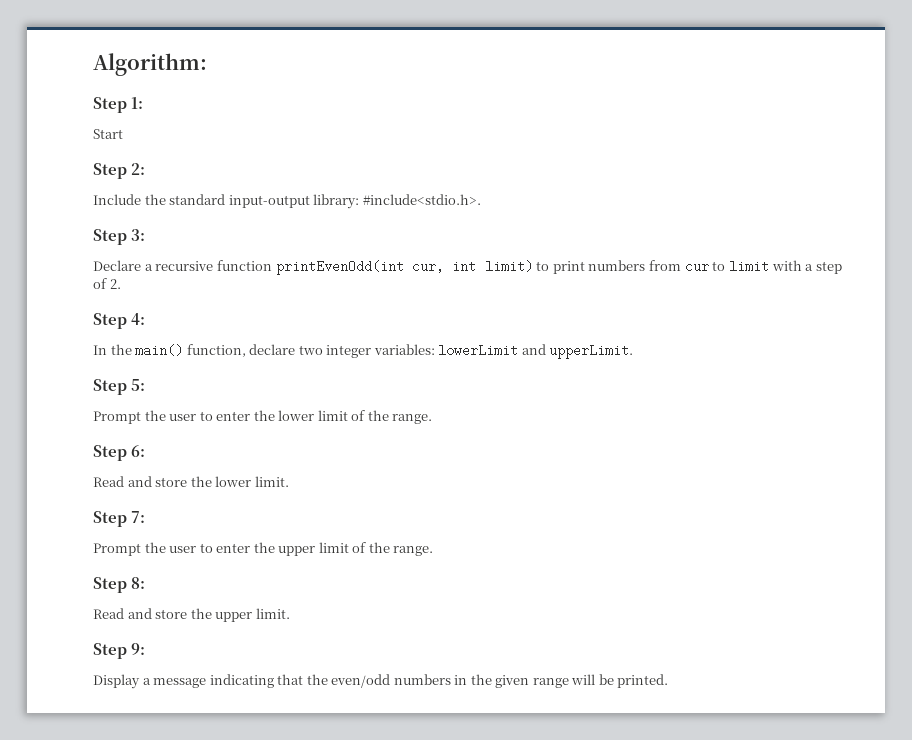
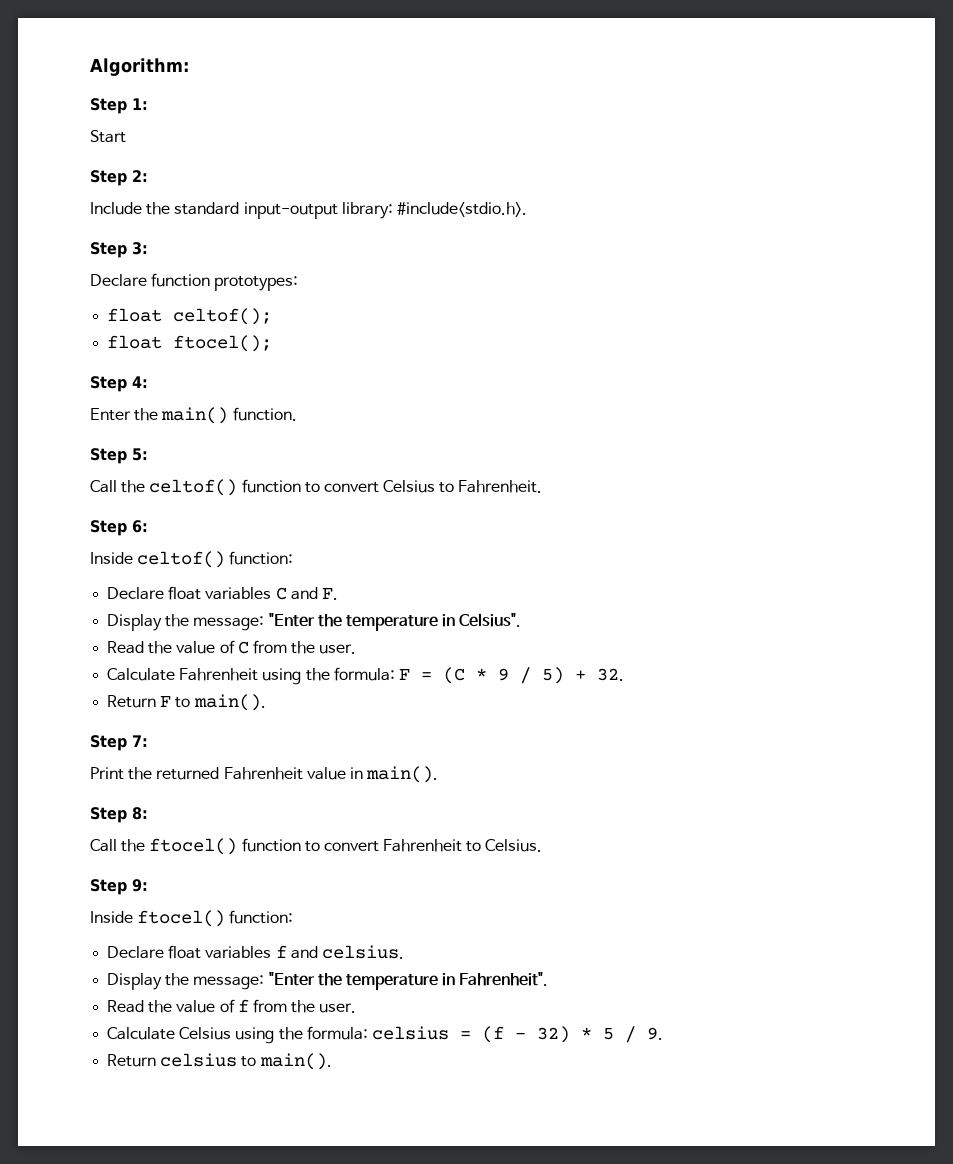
[144,260,843,275] [93,278,121,289] a recursive function printEvenOdd(int cur, int limit) to print numbers from cur to limit with a step of 2. -> [151,273,299,291] [107,308,273,325] [107,335,273,352] function prototypes: // float celtof(); // float ftocel();
[93,345,107,355] In -> [90,408,131,421] Enter
[186,344,634,359] [93,379,146,395] [93,410,433,424] [93,445,146,461] [93,476,289,487] [93,511,146,527] [93,542,434,556] [93,577,146,593] [93,608,290,622] [93,643,146,659] [93,674,669,689] function, declare two integer variables: lowerLimit and upperLimit. // Step 5: // Prompt the user to enter the lower limit of the range. // Step 6: // Read and store the lower limit. // Step 7: // Prompt the user to enter the upper limit of the range. // Step 8: // Read and store the upper limit. // Step 9: // Display a message indicating that the even/odd numbers in the given range will be printed. -> [232,407,297,421] [90,448,148,464] [90,479,543,496] [90,520,148,536] [90,551,294,568] [107,586,338,600] [107,613,522,631] [107,640,357,654] [107,667,624,685] [107,694,266,711] [90,735,148,751] [90,766,439,783] [90,807,148,823] [90,838,543,855] [90,879,148,895] [90,910,294,927] [107,945,404,959] [107,972,549,990] [107,999,357,1013] [107,1026,663,1044] [107,1053,332,1070] function. // Step 5: // Call the celtof() function to convert Celsius to Fahrenheit. // Step 6: // Inside celtof() function: // Declare float variables C and F. // Display the message: "Enter the temperature in Celsius". // Read the value of C from the user. // Calculate Fahrenheit using the formula: F = (C * 9 / 5) + 32. // Return F to main(). // Step 7: // Print the returned Fahrenheit value in main(). // Step 8: // Call the ftocel() function to convert Fahrenheit to Celsius. // Step 9: // Inside ftocel() function: // Declare float variables f and celsius. // Display the message: "Enter the temperature in Fahrenheit". // Read the value of f from the user. // Calculate Celsius using the formula: celsius = (f - 32) * 5 / 9. // Return celsius to main().

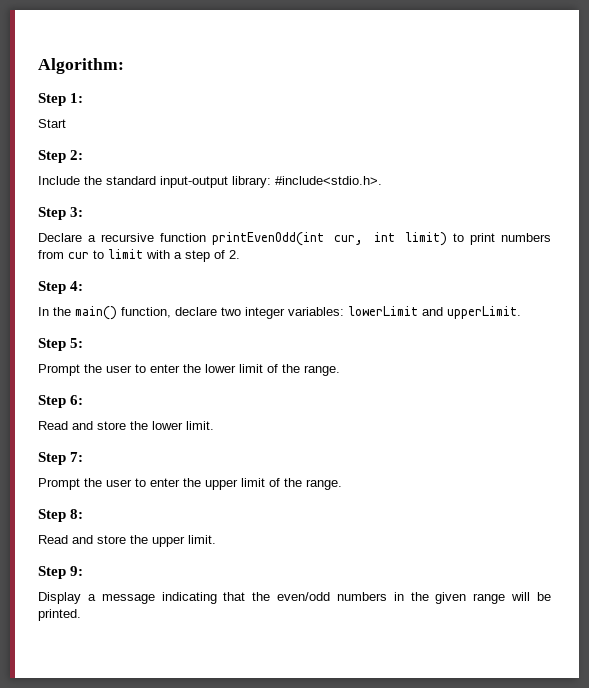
[151,273,299,291] [107,308,273,325] [107,335,273,352] function prototypes: // float celtof(); // float ftocel(); -> [87,232,552,246] [38,249,240,262] a recursive function printEvenOdd(int cur, int limit) to print numbers from cur to limit with a step of 2.
[90,408,131,421] Enter -> [38,307,49,316] In
[232,407,297,421] [90,448,148,464] [90,479,543,496] [90,520,148,536] [90,551,294,568] [107,586,338,600] [107,613,522,631] [107,640,357,654] [107,667,624,685] [107,694,266,711] [90,735,148,751] [90,766,439,783] [90,807,148,823] [90,838,543,855] [90,879,148,895] [90,910,294,927] [107,945,404,959] [107,972,549,990] [107,999,357,1013] [107,1026,663,1044] [107,1053,332,1070] function. // Step 5: // Call the celtof() function to convert Celsius to Fahrenheit. // Step 6: // Inside celtof() function: // Declare float variables C and F. // Display the message: "Enter the temperature in Celsius". // Read the value of C from the user. // Calculate Fahrenheit using the formula: F = (C * 9 / 5) + 32. // Return F to main(). // Step 7: // Print the returned Fahrenheit value in main(). // Step 8: // Call the ftocel() function to convert Fahrenheit to Celsius. // Step 9: // Inside ftocel() function: // Declare float variables f and celsius. // Display the message: "Enter the temperature in Fahrenheit". // Read the value of f from the user. // Calculate Celsius using the formula: celsius = (f - 32) * 5 / 9. // Return celsius to main(). -> [121,306,521,319] [38,338,84,351] [38,364,340,376] [38,395,84,408] [38,421,214,430] [38,452,84,465] [38,478,342,490] [38,509,84,522] [38,535,216,547] [38,566,84,579] [38,592,552,604] [38,609,81,621] function, declare two integer variables: lowerLimit and upperLimit. // Step 5: // Prompt the user to enter the lower limit of the range. // Step 6: // Read and store the lower limit. // Step 7: // Prompt the user to enter the upper limit of the range. // Step 8: // Read and store the upper limit. // Step 9: // Display a message indicating that the even/odd numbers in the given range will be printed.

